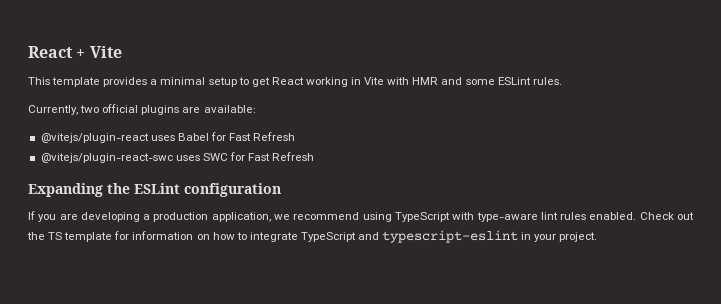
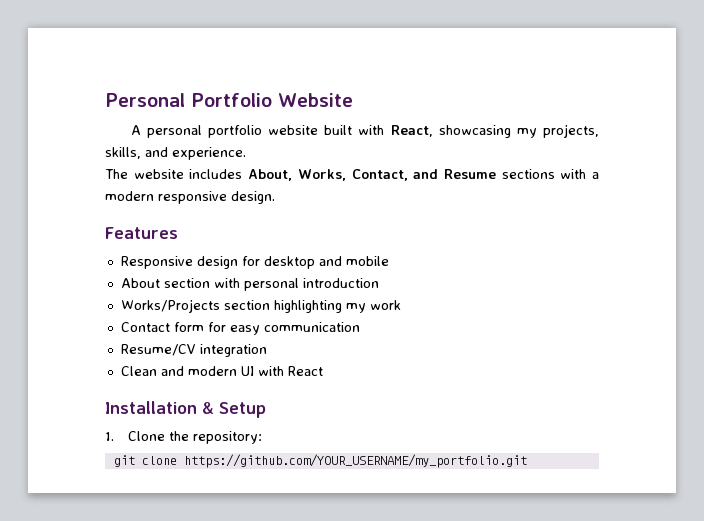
[28,46,122,58] [28,77,562,87] [28,104,256,115] [40,132,296,143] [40,152,315,163] [28,183,281,197] [28,211,694,222] [27,230,598,243] React + Vite // This template provides a minimal setup to get React working in Vite with HMR and some ESLint rules. // Currently, two official plugins are available: // @vitejs/plugin-react uses Babel for Fast Refresh // @vitejs/plugin-react-swc uses SWC for Fast Refresh // Expanding the ESLint configuration // If you are developing a production application, we recommend using TypeScript with type-aware lint rules enabled. Check out the TS template for information on how to integrate TypeScript and typescript-eslint in your project. -> [105,93,353,107] [130,124,599,138] [105,147,246,160] [105,169,599,181] [105,191,275,204] [105,227,178,239] [120,256,389,269] [120,278,379,291] [120,299,401,313] [120,322,360,335] [120,344,267,357] [120,366,323,376] [105,401,266,418] [105,431,262,444] [113,454,527,468] Personal Portfolio Website // A personal portfolio website built with React, showcasing my projects, skills, and experience. // The website includes About, Works, Contact, and Resume sections with a modern responsive design. // Features // Responsive design for desktop and mobile // About section with personal introduction // Works/Projects section highlighting my work // Contact form for easy communication // Resume/CV integration // Clean and modern UI with React // Installation & Setup // 1. Clone the repository: // git clone https://github.com/YOUR_USERNAME/my_portfolio.git

